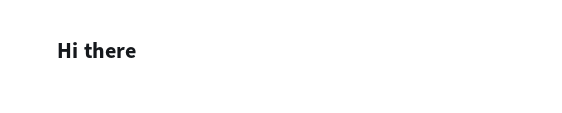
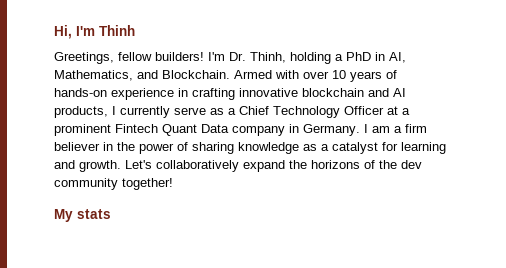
[57,42,136,58] Hi there -> [54,25,135,39] [54,52,406,64] [54,70,397,82] [54,88,406,100] [54,106,410,118] [54,124,427,136] [54,142,446,154] [54,160,422,172] [54,178,173,190] [54,209,111,222] Hi, I'm Thinh // Greetings, fellow builders! I'm Dr. Thinh, holding a PhD in AI, Mathematics, and Blockchain. Armed with over 10 years of hands-on experience in crafting innovative blockchain and AI products, I currently serve as a Chief Technology Officer at a prominent Fintech Quant Data company in Germany. I am a firm believer in the power of sharing knowledge as a catalyst for learning and growth. Let's collaboratively expand the horizons of the dev community together! // My stats

